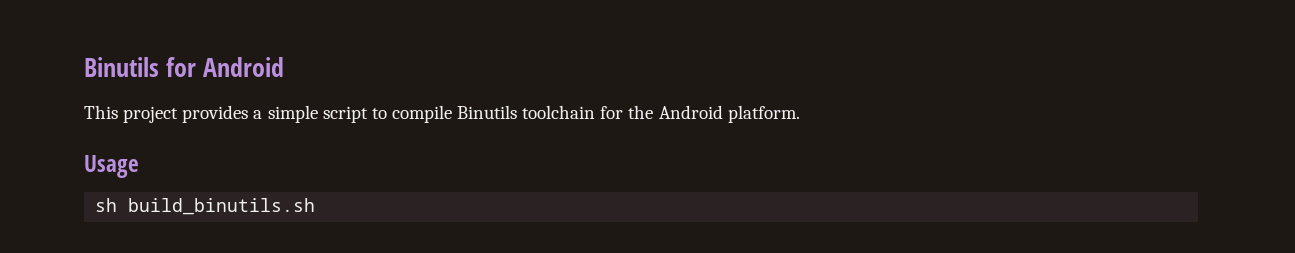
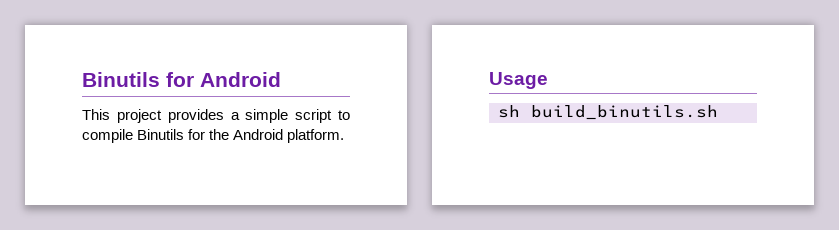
[522,105,596,119] toolchain -> (185, 134) none

